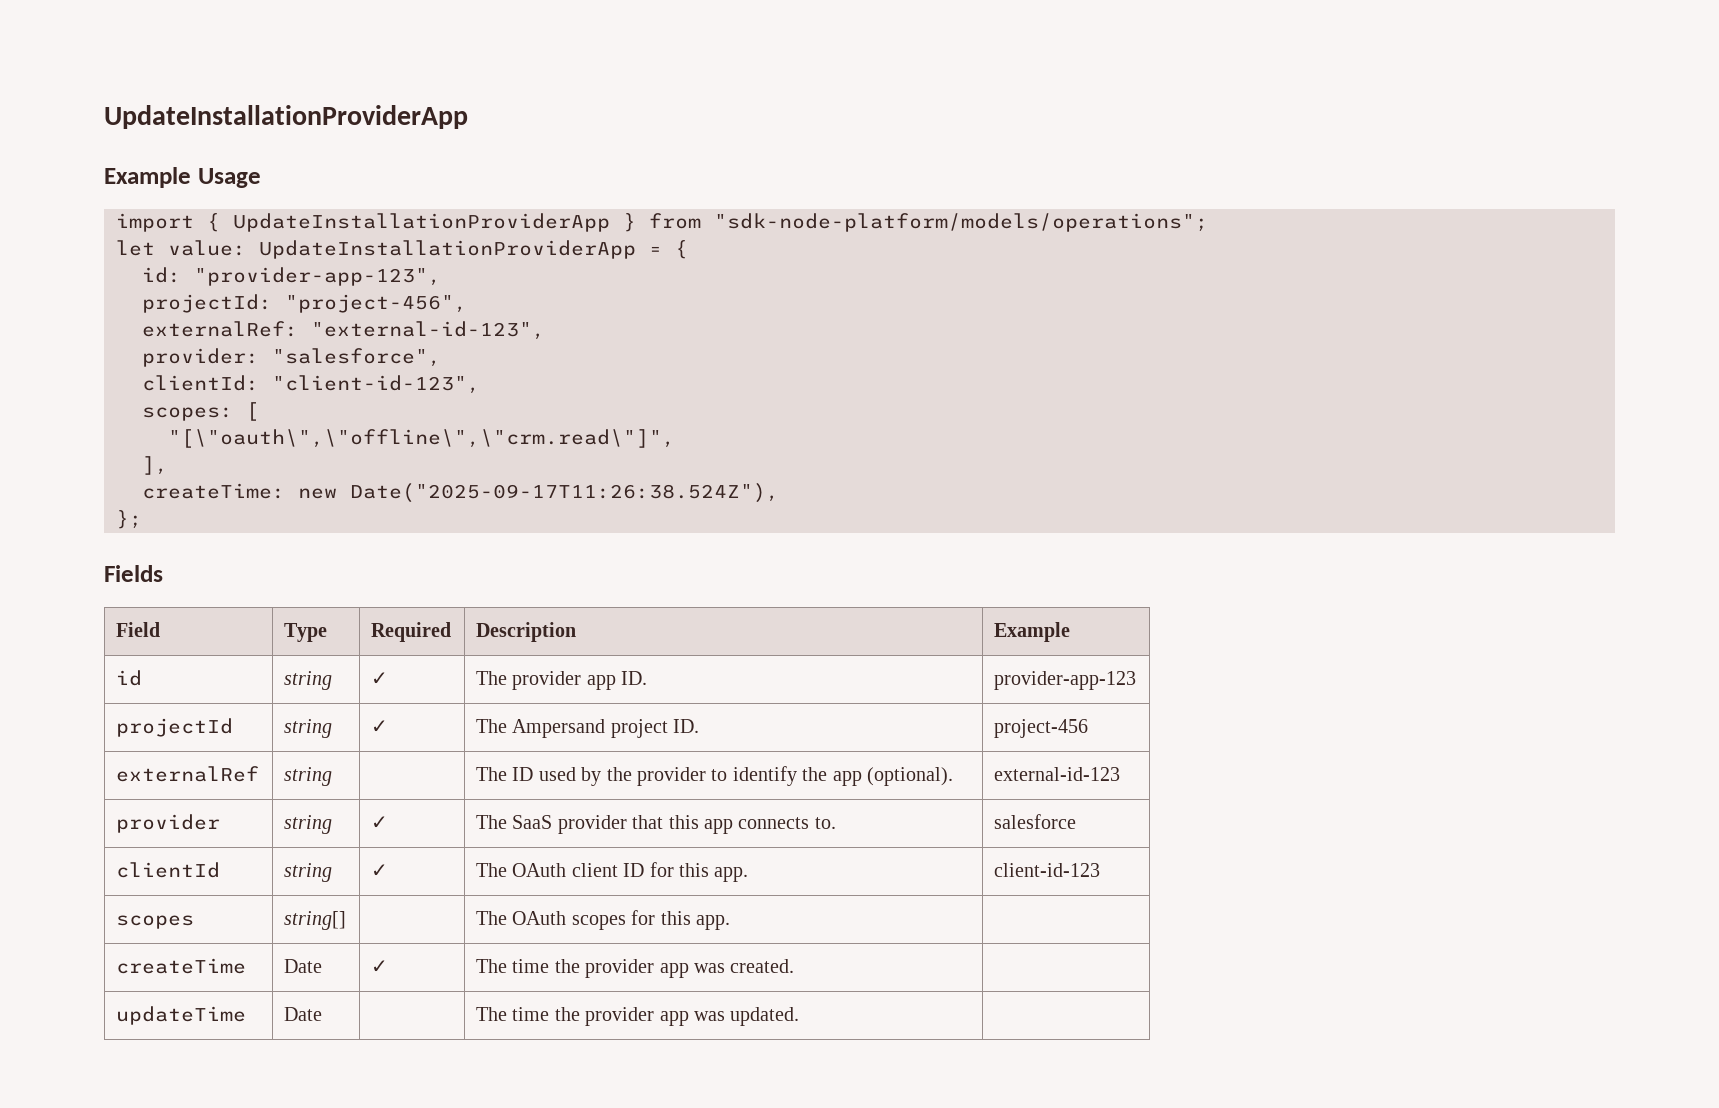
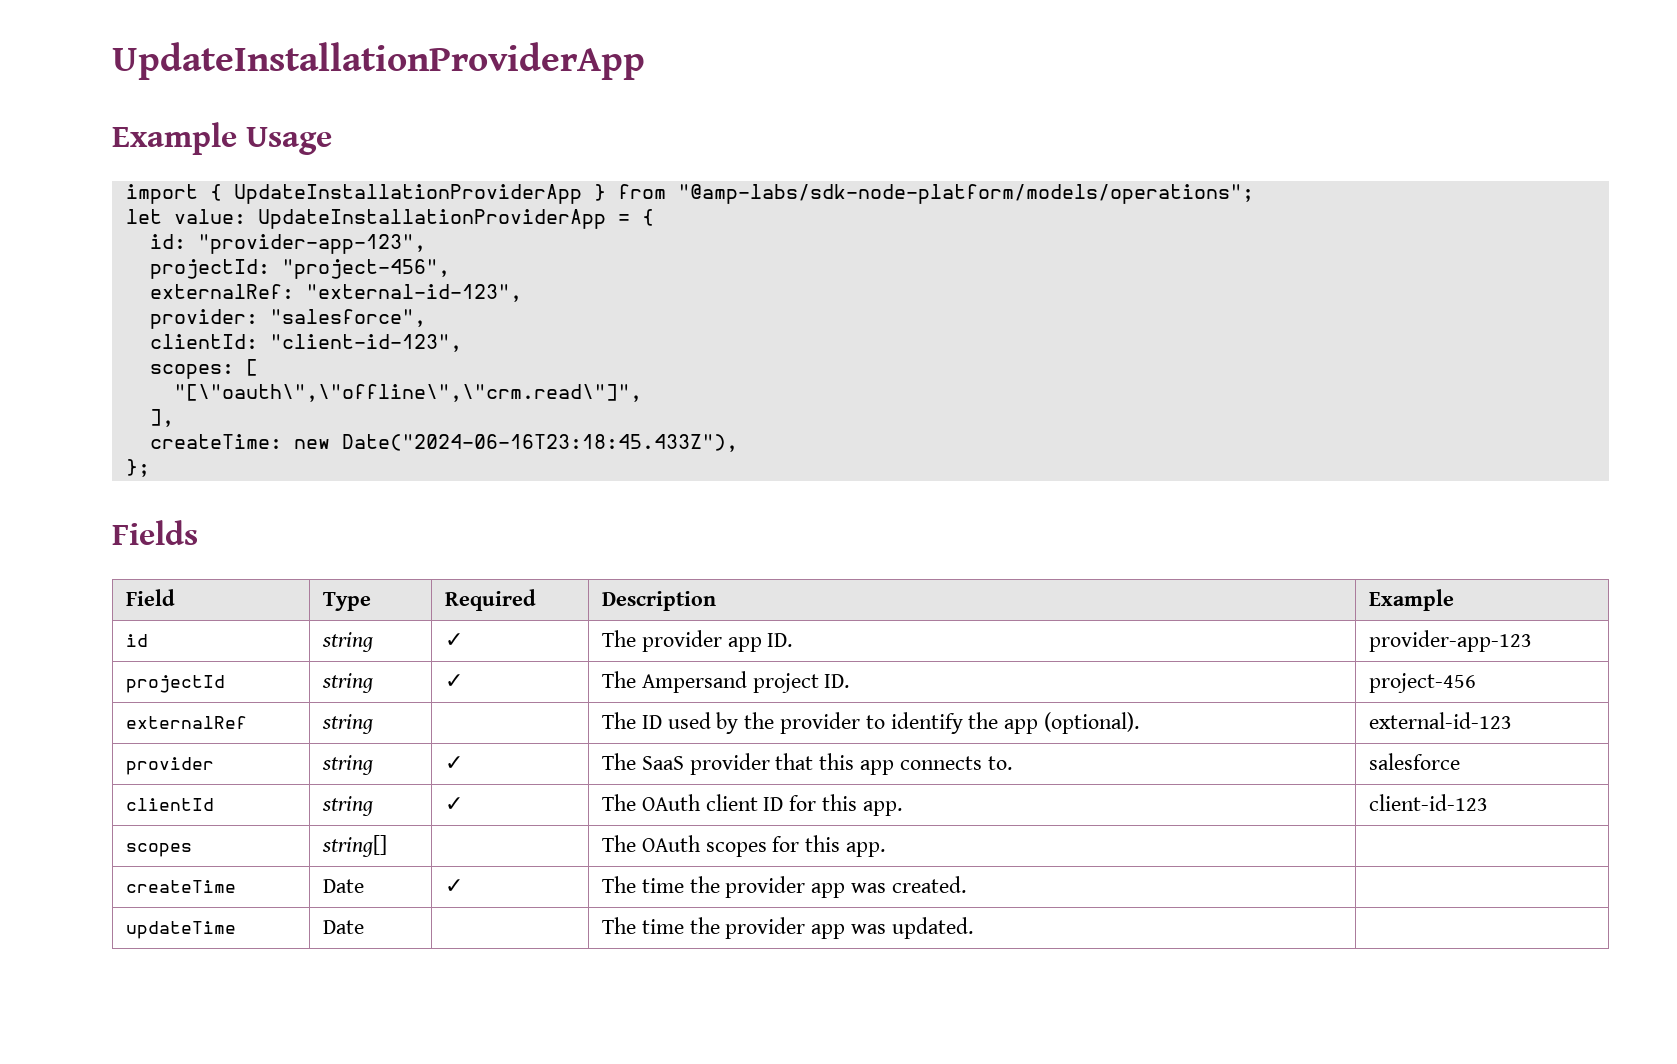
[714,213,1208,232] "sdk-node-platform/models/operations"; -> [678,184,1255,204] "@amp-labs/sdk-node-platform/models/operations";
[350,483,779,503] Date("2025-09-17T11:26:38.524Z"), -> [342,434,739,452] Date("2024-06-16T23:18:45.433Z"),

